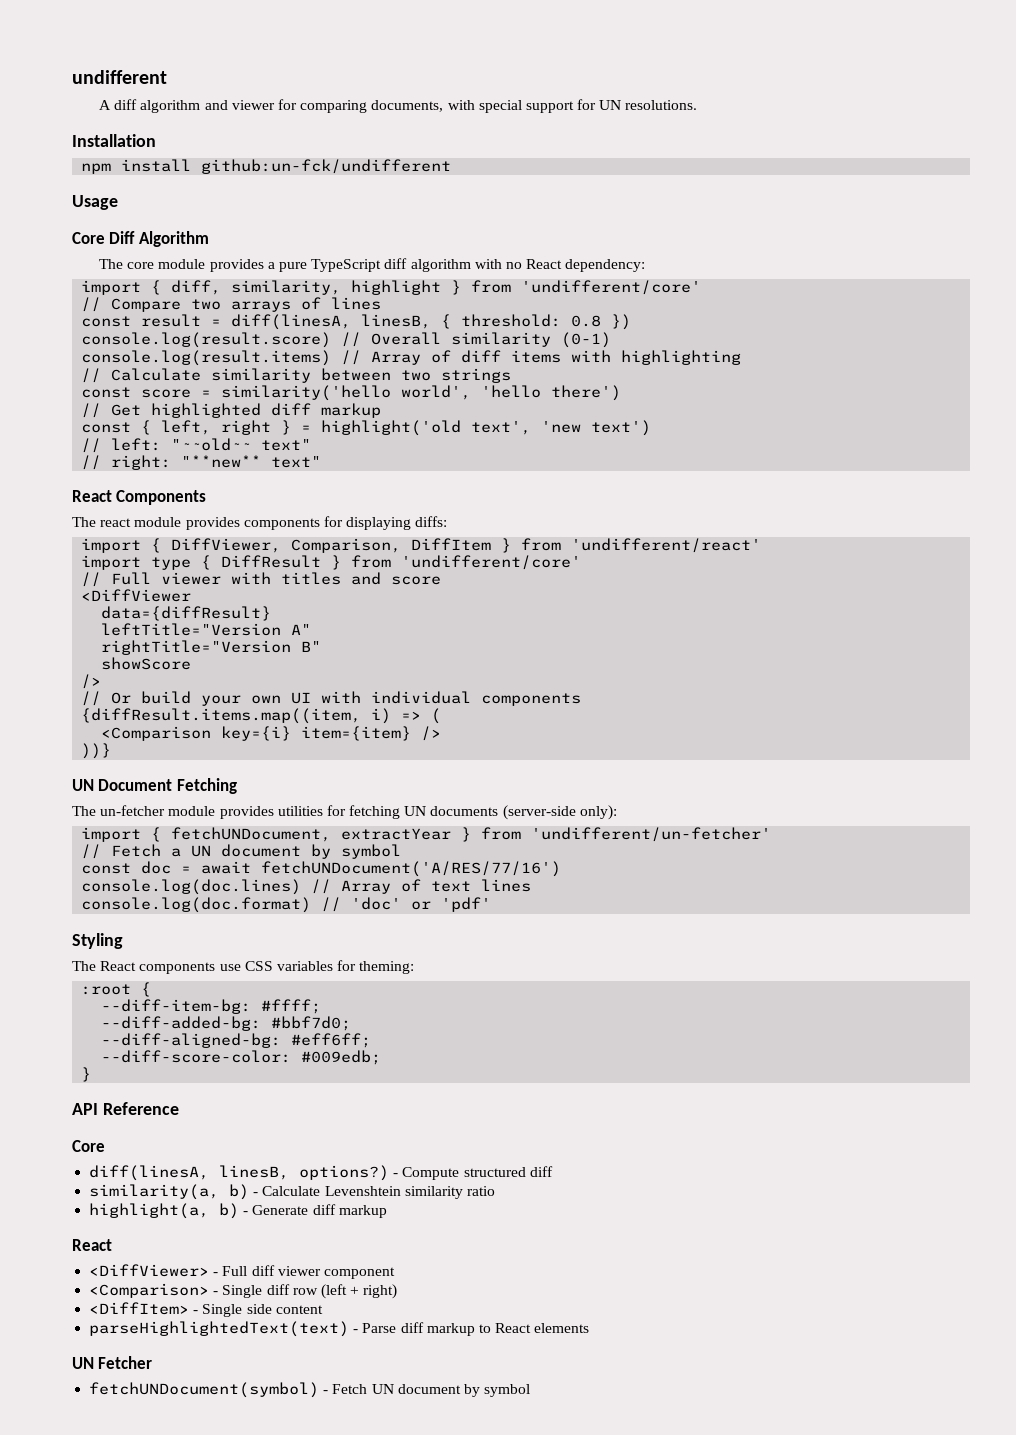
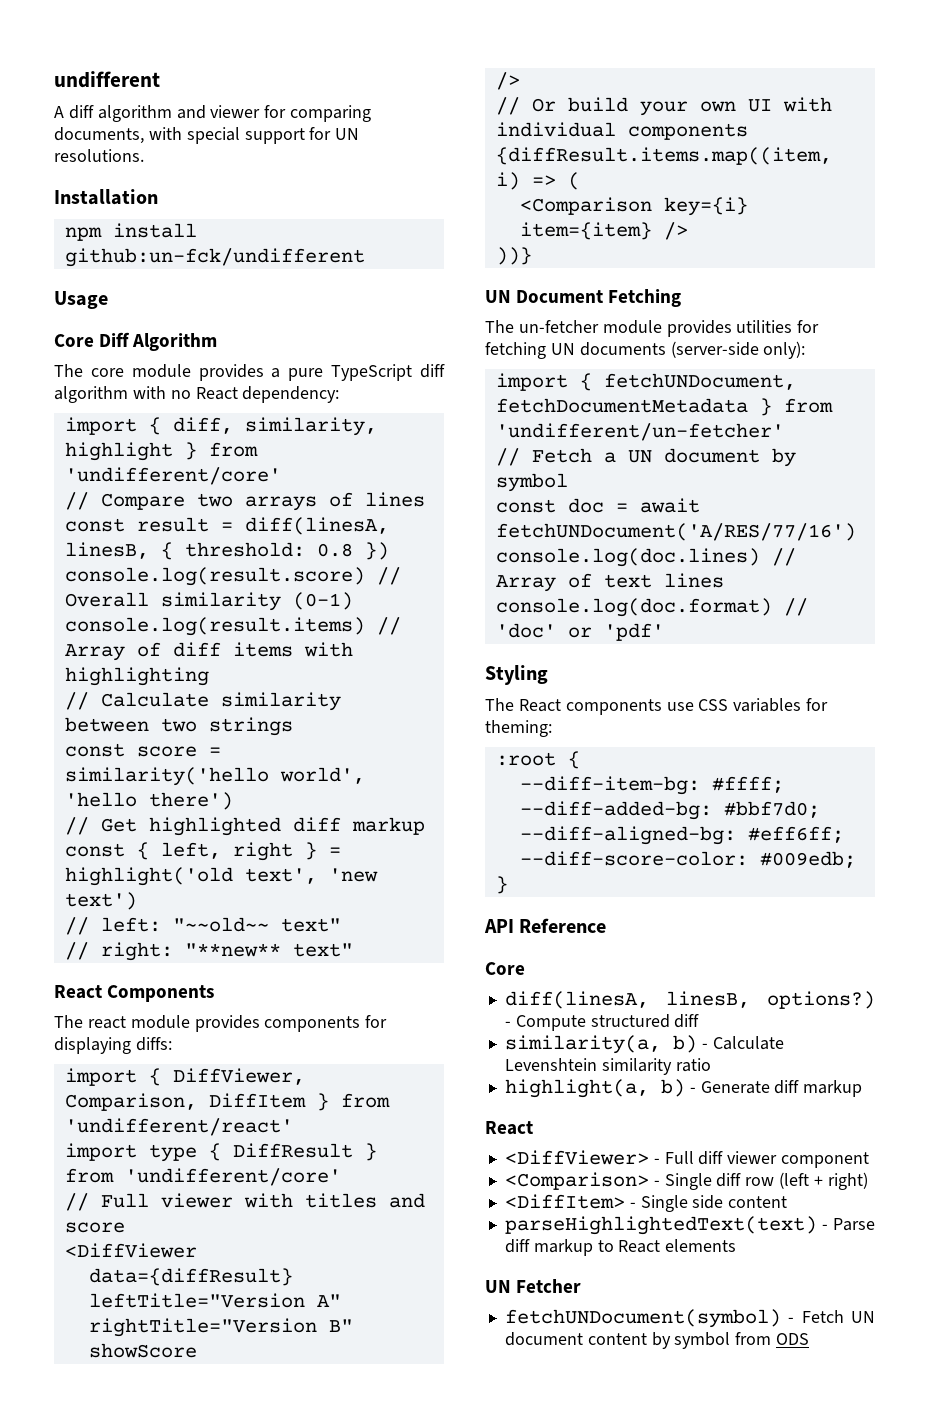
[341,828,452,840] extractYear -> [495,398,748,413] fetchDocumentMetadata
[463,1384,531,1397] by symbol -> [587,1332,810,1349] content by symbol from ODS

